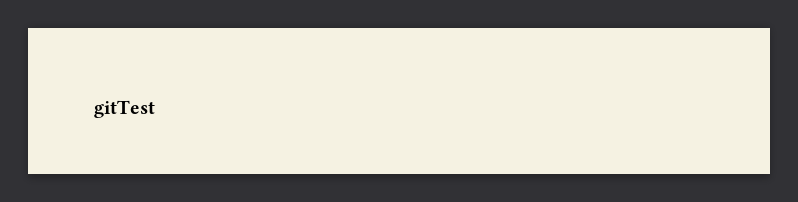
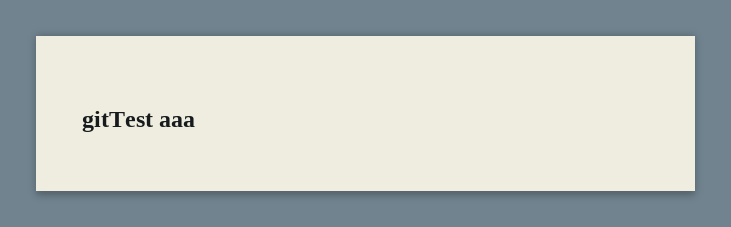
(155, 109) none -> [159,116,196,127] aaa

